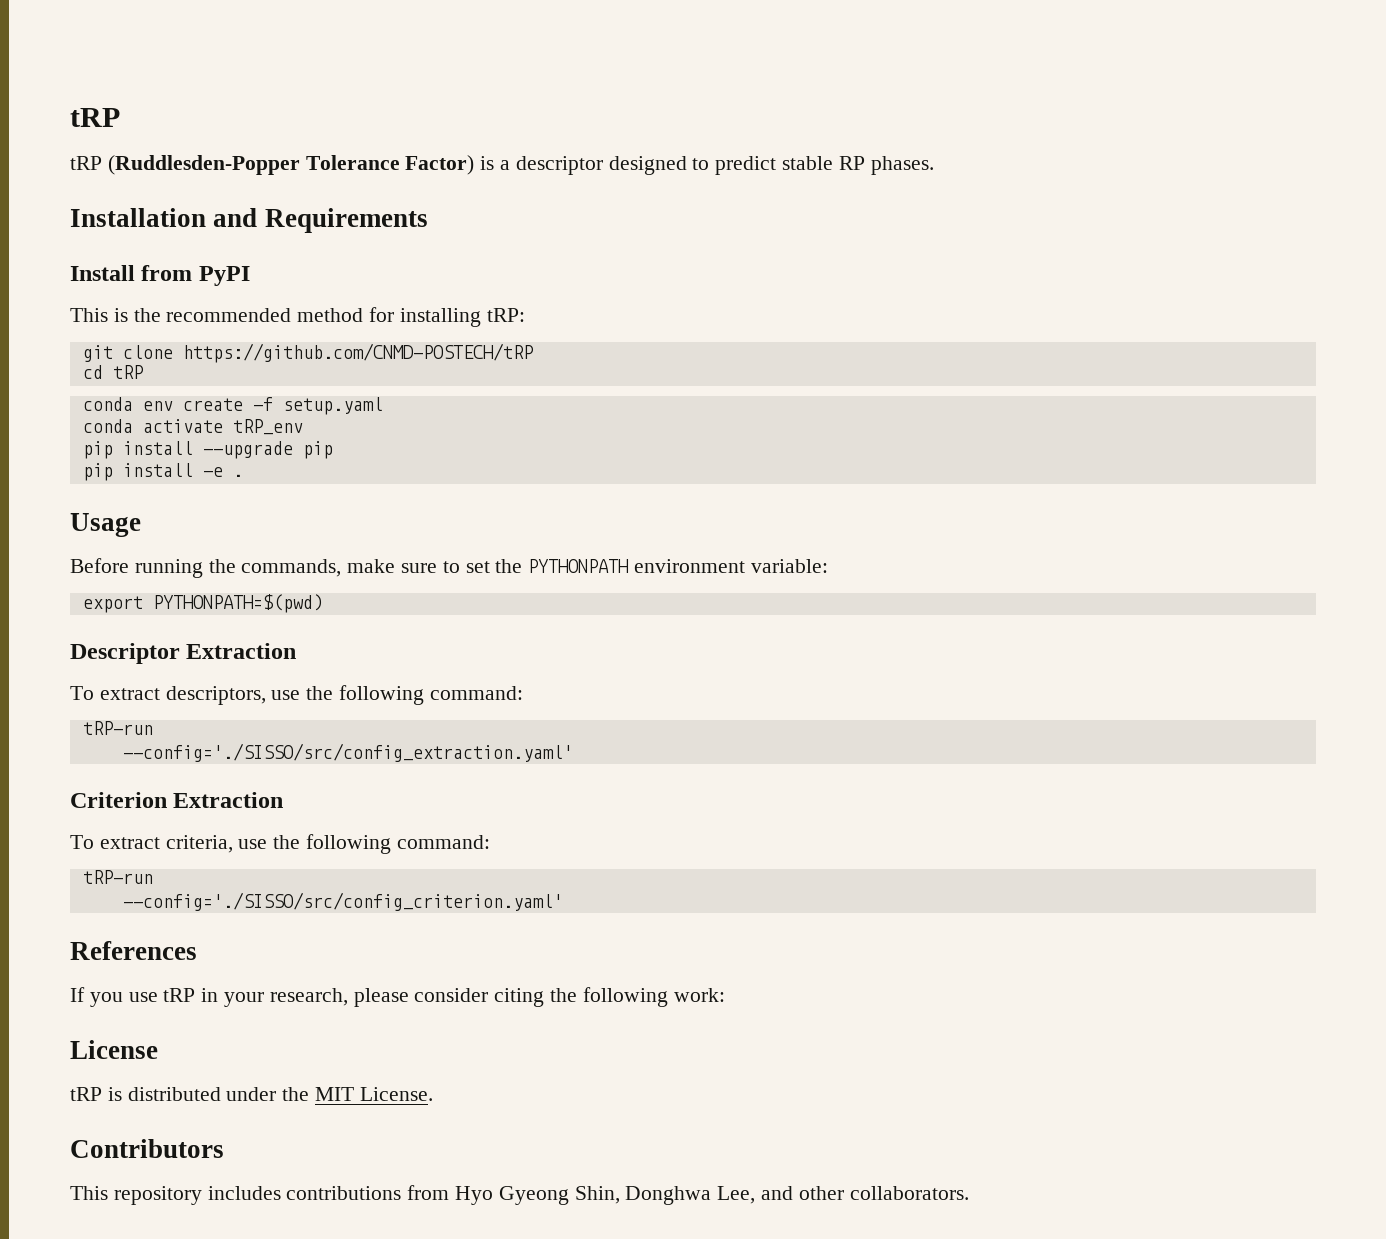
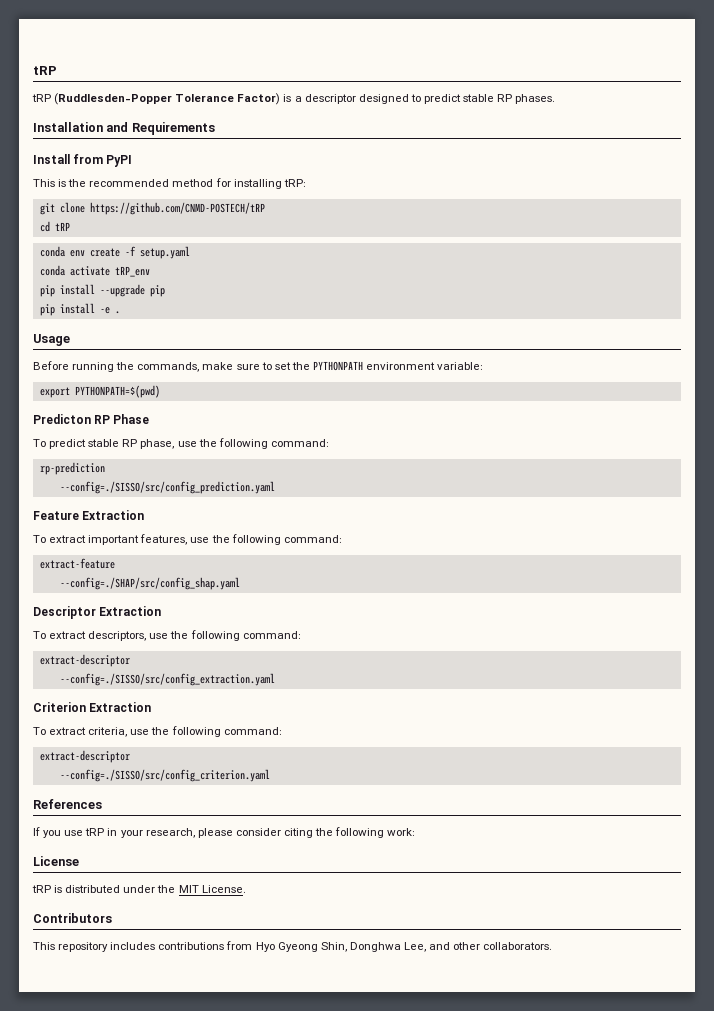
(323, 603) none -> [33,414,150,424] [33,438,329,449] [39,462,105,475] [59,481,275,494] [33,510,145,520] [33,534,342,545] [39,558,115,569] [59,577,240,590] // Predicton RP Phase // To predict stable RP phase, use the following command: // rp-prediction // --config=./SISSO/src/config_prediction.yaml // Feature Extraction // To extract important features, use the following command: // extract-feature // --config=./SHAP/src/config_shap.yaml
[82,721,153,735] [122,743,573,762] tRP-run // --config='./SISSO/src/config_extraction.yaml' -> [39,654,130,667] [59,673,275,686] extract-descriptor // --config=./SISSO/src/config_extraction.yaml
[82,870,153,884] [122,892,563,911] tRP-run // --config='./SISSO/src/config_criterion.yaml' -> [39,750,130,763] [59,769,270,782] extract-descriptor // --config=./SISSO/src/config_criterion.yaml

